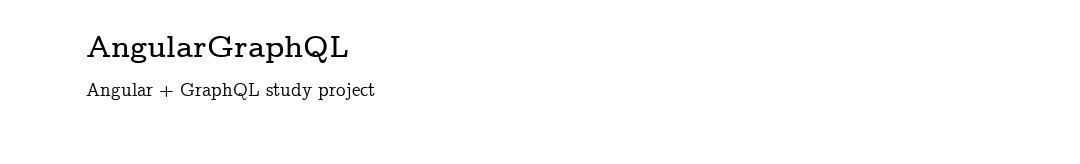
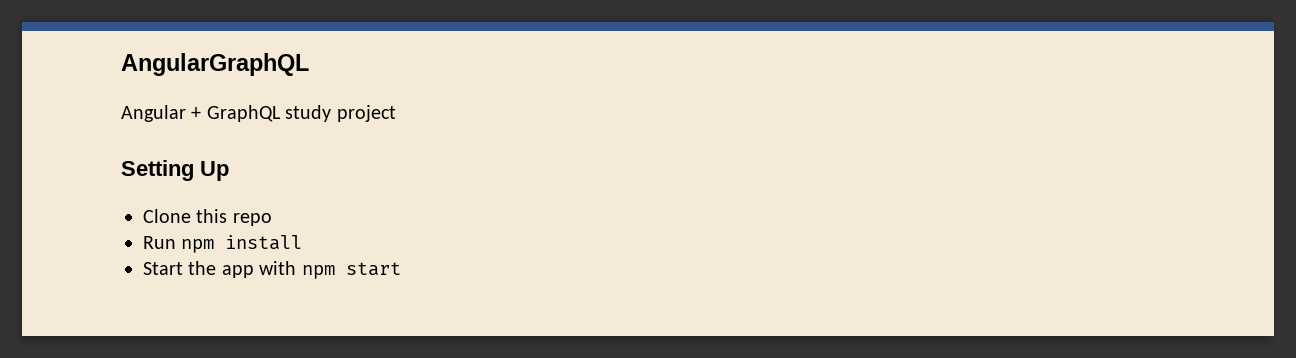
(375, 91) none -> [121,160,229,181] [143,209,272,226] [143,235,303,253] [143,261,401,279] // Setting Up // Clone this repo // Run npm install // Start the app with npm start

